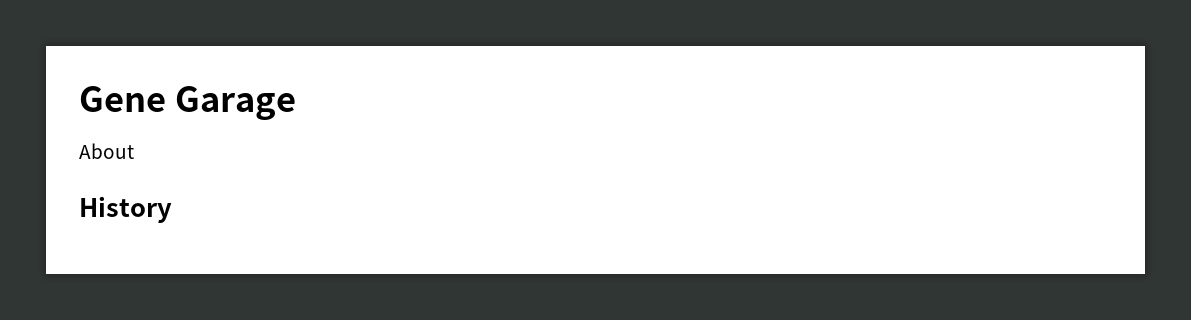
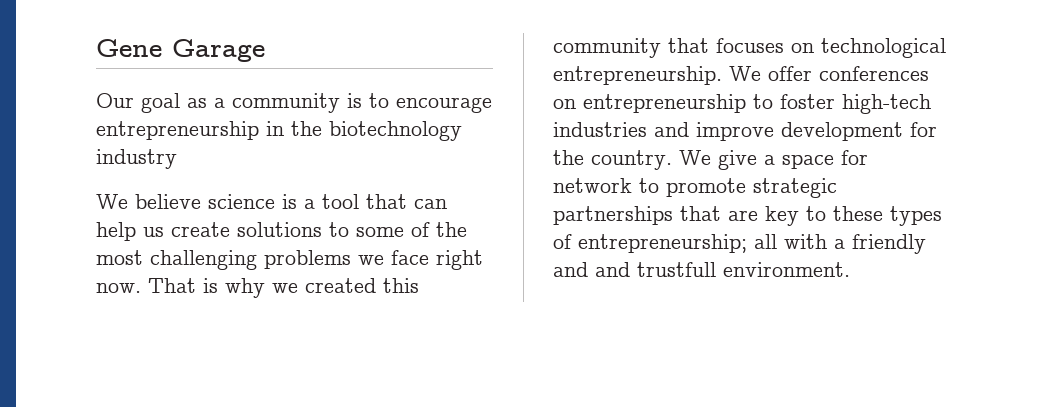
[79,143,134,159] [79,196,172,223] About // History -> [96,93,492,113] [96,121,462,141] [96,149,177,169] [96,194,447,209] [96,222,467,241] [96,250,483,270] [96,278,419,298] [553,38,946,58] [553,66,929,85] [553,94,931,114] [553,122,937,141] [553,150,868,170] [553,178,837,198] [553,206,942,226] [553,234,926,254] [553,262,850,277] Our goal as a community is to encourage entrepreneurship in the biotechnology industry // We believe science is a tool that can help us create solutions to some of the most challenging problems we face right now. That is why we created this community that focuses on technological entrepreneurship. We offer conferences on entrepreneurship to foster high-tech industries and improve development for the country. We give a space for network to promote strategic partnerships that are key to these types of entrepreneurship; all with a friendly and and trustfull environment.

